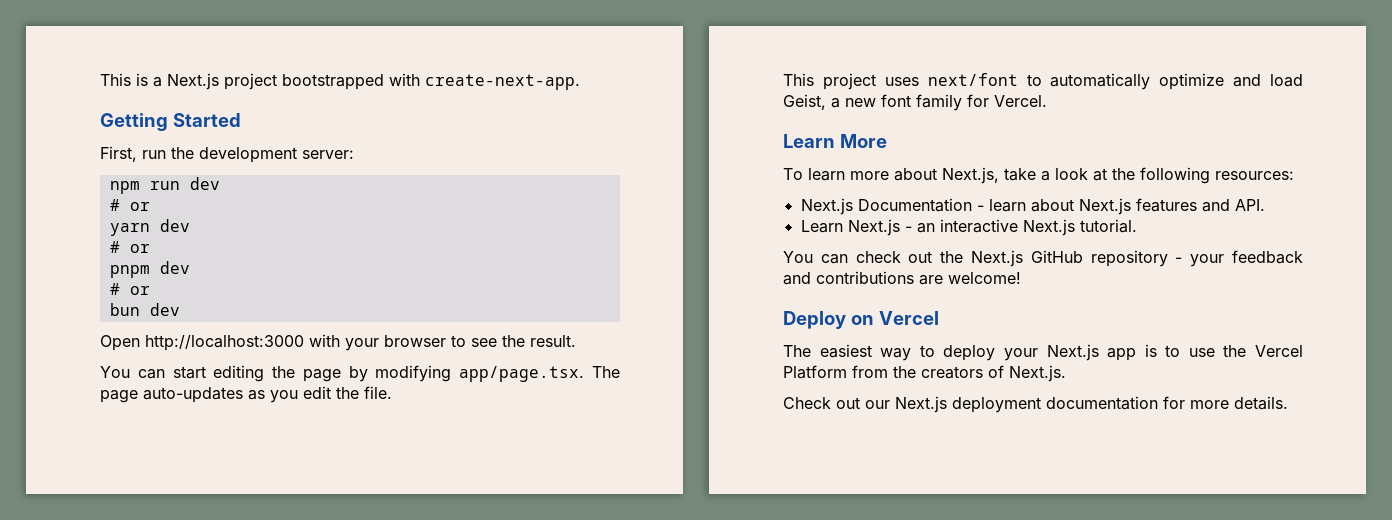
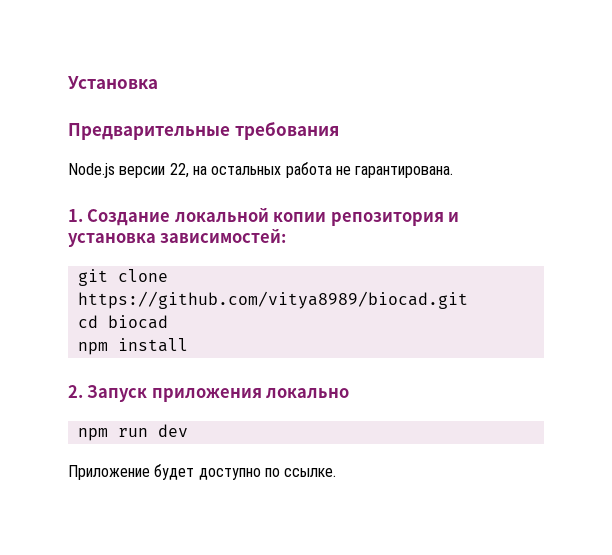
[100,73,580,90] [100,113,241,131] [100,146,354,163] [109,177,220,194] [109,199,150,211] [109,219,190,236] [109,241,150,253] [109,261,190,278] [109,283,150,295] [109,303,180,316] [100,334,576,351] [100,365,620,382] [100,386,392,403] [783,73,1303,90] [783,94,1047,111] [783,134,887,148] [783,167,1294,184] [800,198,1265,215] [800,219,1137,236] [783,250,1303,267] [783,271,1021,285] [783,311,939,329] [783,344,1303,361] [783,365,1066,382] [783,396,1288,413] This is a Next.js project bootstrapped with create-next-app. // Getting Started // First, run the development server: // npm run dev // # or // yarn dev // # or // pnpm dev // # or // bun dev // Open http://localhost:3000 with your browser to see the result. // You can start editing the page by modifying app/page.tsx. The page auto-updates as you edit the file. // This project uses next/font to automatically optimize and load Geist, a new font family for Vercel. // Learn More // To learn more about Next.js, take a look at the following resources: // Next.js Documentation - learn about Next.js features and API. // Learn Next.js - an interactive Next.js tutorial. // You can check out the Next.js GitHub repository - your feedback and contributions are welcome! // Deploy on Vercel // The easiest way to deploy your Next.js app is to use the Vercel Platform from the creators of Next.js. // Check out our Next.js deployment documentation for more details. -> [68,76,158,89] [68,121,339,140] [68,162,454,178] [68,208,460,226] [68,229,287,247] [77,269,168,286] [77,291,468,309] [77,315,168,329] [77,338,188,355] [68,385,350,402] [77,424,188,441] [68,464,337,480] Установка // Предварительные требования // Node.js версии 22, на остальных работа не гарантирована. // 1. Создание локальной копии репозитория и установка зависимостей: // git clone https://github.com/vitya8989/biocad.git // cd biocad // npm install // 2. Запуск приложения локально // npm run dev // Приложение будет доступно по ссылке.

